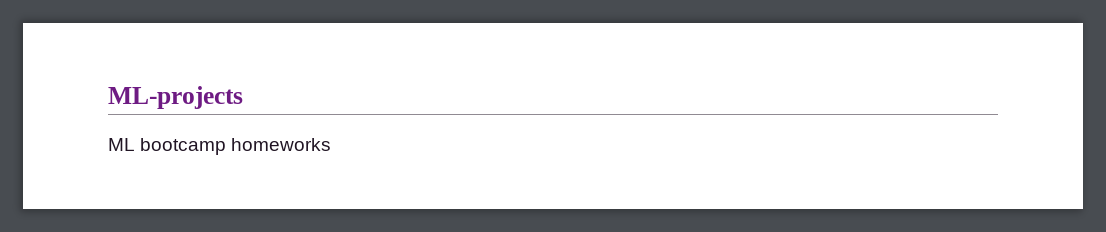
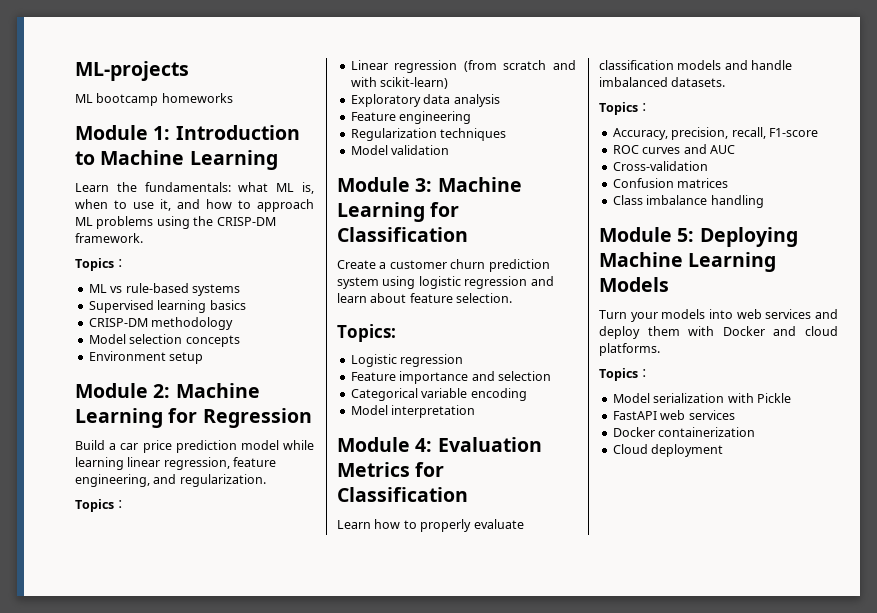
(332, 144) none -> [75,125,300,140] [75,150,278,170] [75,182,314,194] [75,199,314,212] [75,216,276,229] [75,233,143,243] [75,258,127,271] [88,283,240,296] [88,300,246,313] [88,317,234,330] [88,334,240,347] [88,351,204,364] [75,383,260,398] [75,408,312,428] [75,440,314,453] [75,457,277,470] [75,474,266,487] [75,499,127,512] [350,60,576,73] [350,77,449,89] [350,94,500,107] [350,111,472,124] [350,128,507,141] [350,145,450,155] [337,177,522,192] [337,202,460,222] [337,227,468,242] [337,259,550,272] [337,276,554,289] [337,293,513,303] [337,324,396,342] [350,354,464,367] [350,371,551,384] [350,388,527,401] [350,405,476,418] [337,437,542,452] [337,462,445,477] [337,487,468,502] [337,519,524,532] [599,60,793,70] [599,77,726,87] [599,102,651,115] [612,127,818,140] [612,144,735,154] [612,161,708,171] [612,178,729,188] [612,195,764,208] [599,227,798,247] [599,252,777,272] [599,277,669,292] [599,309,838,322] [599,326,838,339] [599,343,660,356] [599,368,651,381] [612,393,791,403] [612,410,735,420] [612,427,756,437] [612,444,724,457] // Module 1: Introduction to Machine Learning // Learn the fundamentals: what ML is, when to use it, and how to approach ML problems using the CRISP-DM framework. // Topics： // ML vs rule-based systems // Supervised learning basics // CRISP-DM methodology // Model selection concepts // Environment setup // Module 2: Machine Learning for Regression // Build a car price prediction model while learning linear regression, feature engineering, and regularization. // Topics： // Linear regression (from scratch and with scikit-learn) // Exploratory data analysis // Feature engineering // Regularization techniques // Model validation // Module 3: Machine Learning for Classification // Create a customer churn prediction system using logistic regression and learn about feature selection. // Topics: // Logistic regression // Feature importance and selection // Categorical variable encoding // Model interpretation // Module 4: Evaluation Metrics for Classification // Learn how to properly evaluate classification models and handle imbalanced datasets. // Topics： // Accuracy, precision, recall, F1-score // ROC curves and AUC // Cross-validation // Confusion matrices // Class imbalance handling // Module 5: Deploying Machine Learning Models // Turn your models into web services and deploy them with Docker and cloud platforms. // Topics： // Model serialization with Pickle // FastAPI web services // Docker containerization // Cloud deployment

